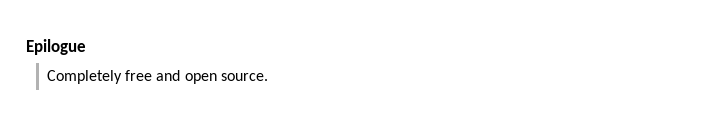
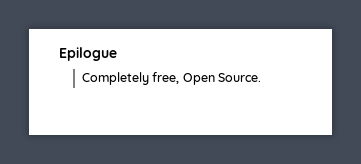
[125,70,268,84] free and open source. -> [152,72,261,85] free, Open Source.

